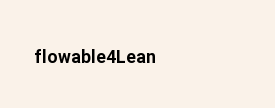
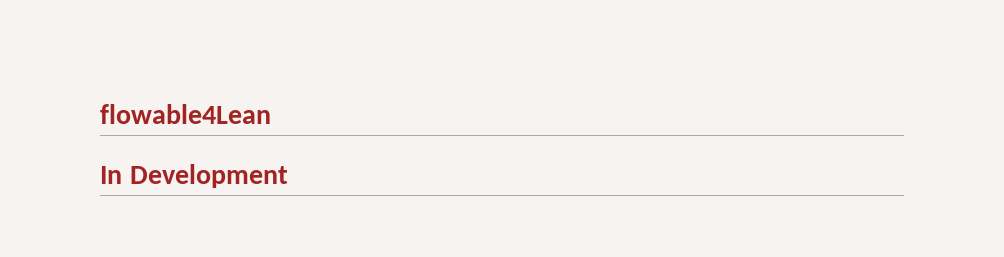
(156, 56) none -> [100,164,288,188] // In Development

